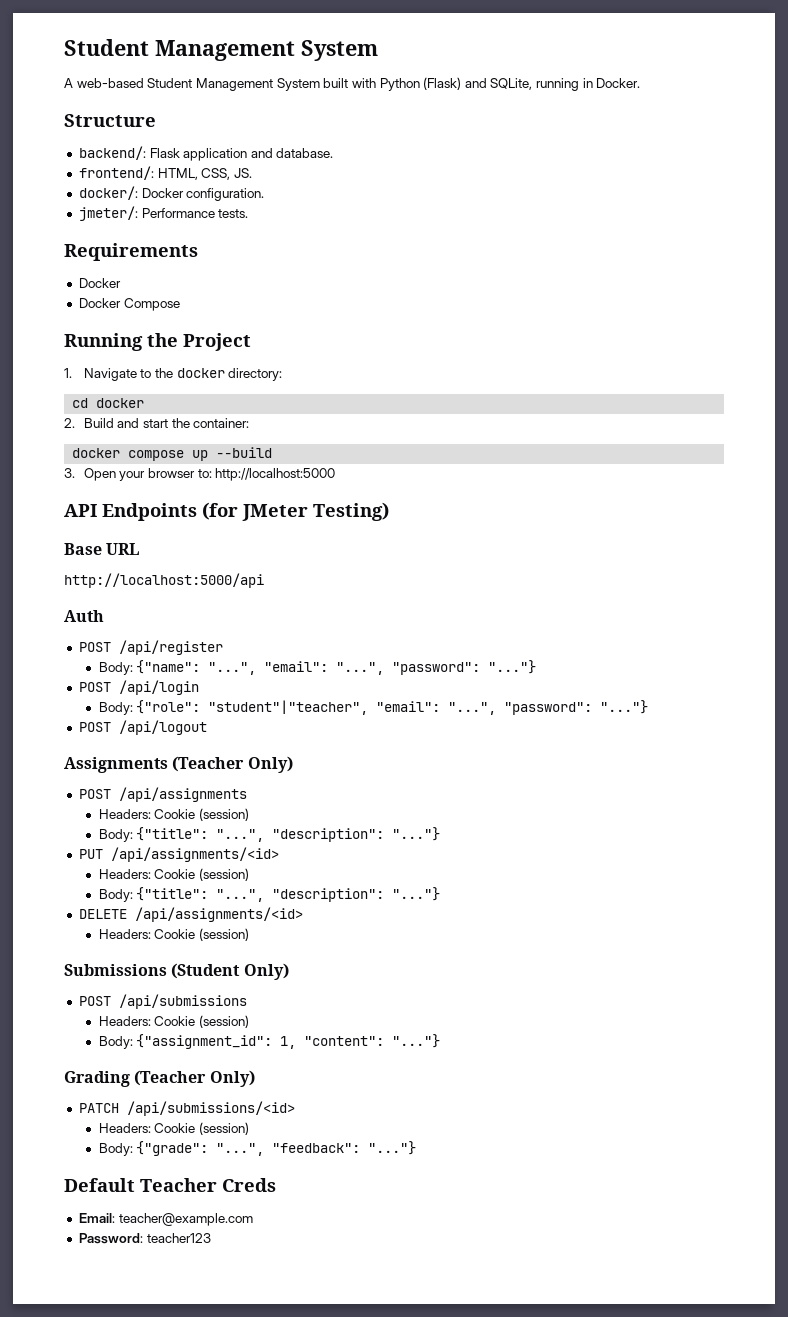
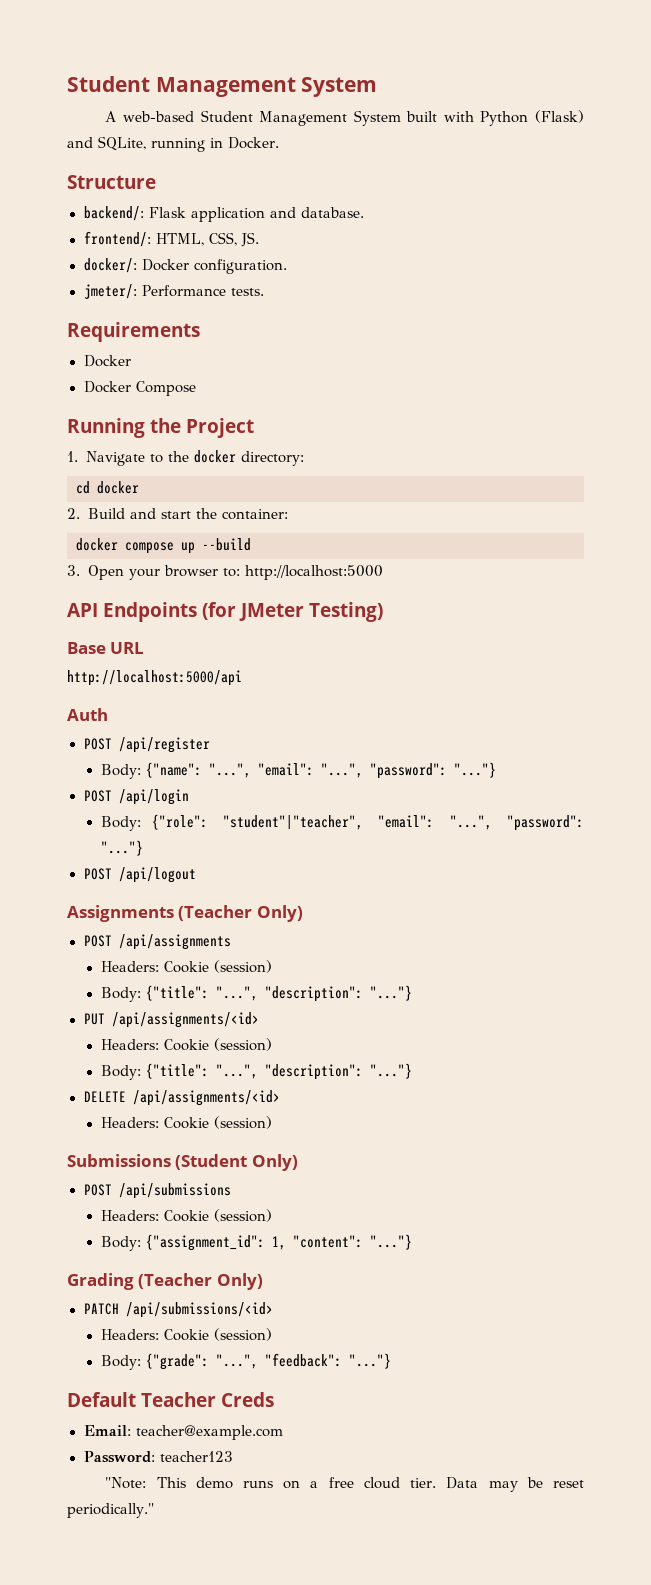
(211, 1238) none -> [105,1477,585,1492] [67,1503,154,1518] // "Note: This demo runs on a free cloud tier. Data may be reset periodically."

